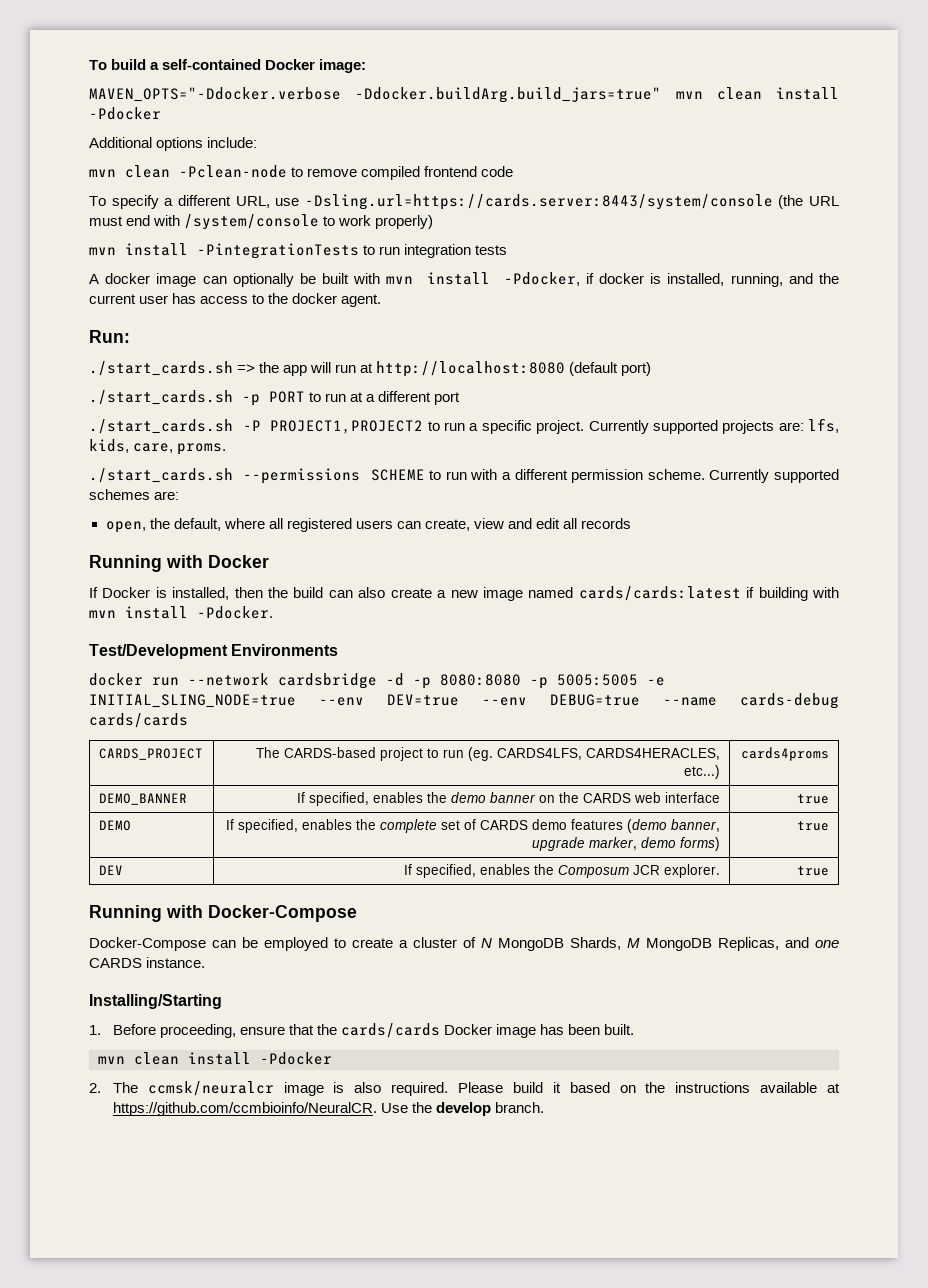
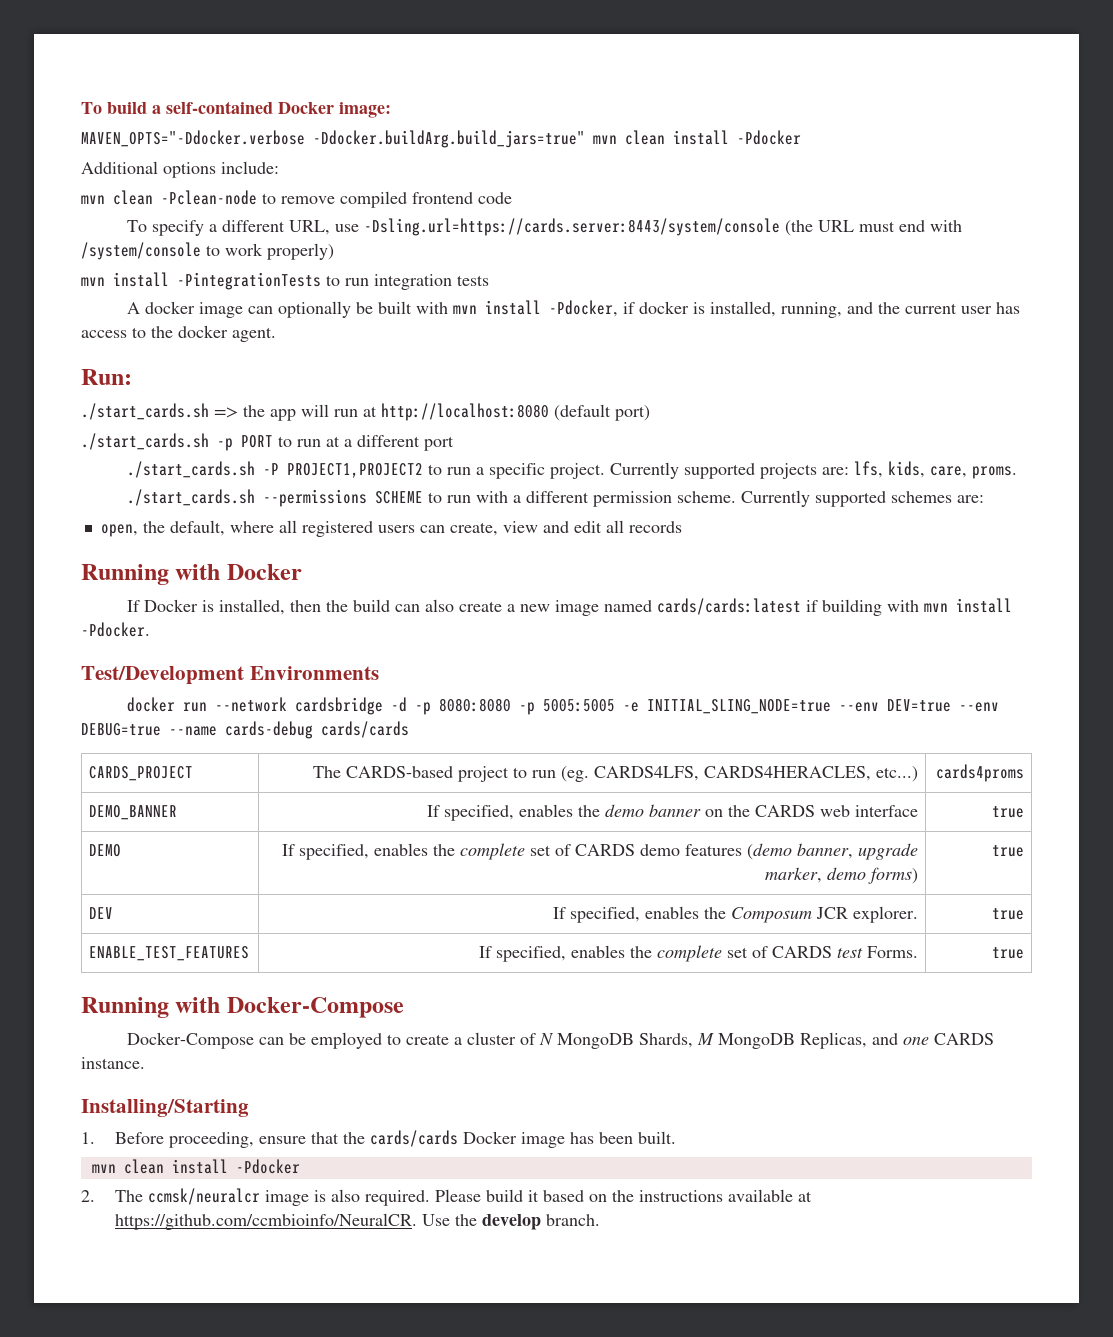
(830, 871) none -> [89,946,250,961] [478,945,918,962] [991,947,1024,959] // ENABLE_TEST_FEATURES | If specified, enables the complete set of CARDS test Forms. | true

